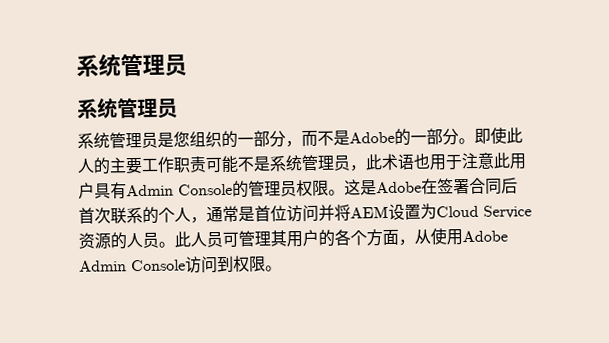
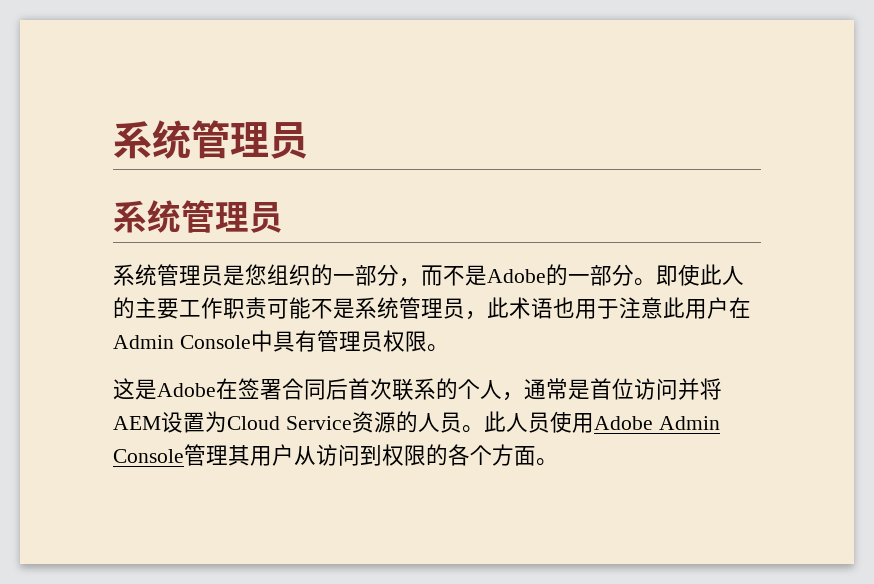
[94,180,249,200] 具有Admin Console的 -> [729,297,751,318] [113,330,317,352] 在Admin Console中具有
(345, 192) none -> (449, 348) //
[222,228,508,248] [79,255,266,274] 可管理其用户的各个方面，从使用Adobe Admin Console访问到权限 -> [549,411,720,433] [113,444,536,466] 使用Adobe Admin Console管理其用户从访问到权限的各个方面

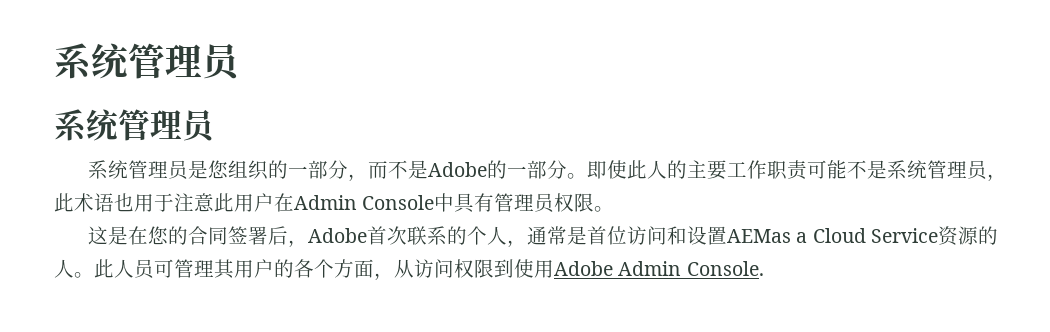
[157,378,348,400] Adobe在签署合同后 -> [127,226,367,247] 在您的合同签署后，Adobe
[678,378,722,400] [113,411,227,433] 并将AEM设置为 -> [666,226,808,245] 和设置AEMas a
[439,412,462,433] 员 -> (74, 268) none
[549,411,720,433] [113,444,558,466] 使用Adobe Admin Console管理其用户从访问到权限的各个方面。 -> [154,259,764,280] 可管理其用户的各个方面，从访问权限到使用Adobe Admin Console.

